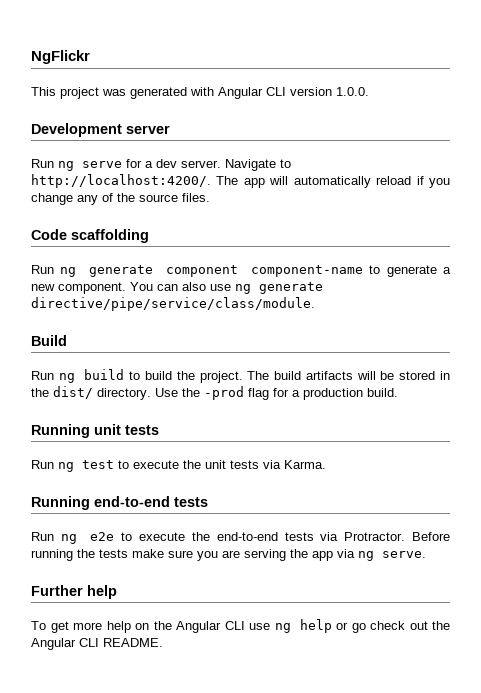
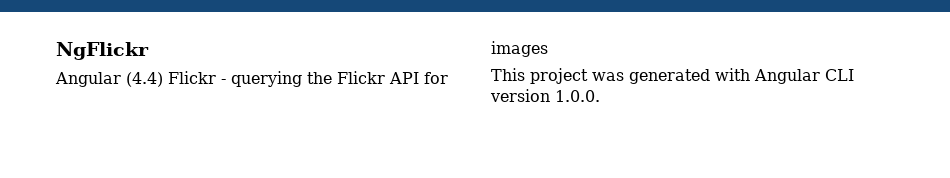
(90, 57) none -> [55,71,448,87] [491,41,548,57] // Angular (4.4) Flickr - querying the Flickr API for images
[31,123,170,137] [31,159,291,171] [31,174,450,188] [31,193,210,205] [31,229,149,243] [31,265,451,277] [31,282,323,294] [31,297,315,311] [31,335,67,346] [31,369,450,383] [31,386,398,400] [31,424,159,438] [31,460,326,472] [31,496,208,510] [31,532,450,544] [31,549,426,561] [31,585,117,599] [31,619,450,633] [31,638,163,650] // Development server // Run ng serve for a dev server. Navigate to http://localhost:4200/. The app will automatically reload if you change any of the source files. // Code scaffolding // Run ng generate component component-name to generate a new component. You can also use ng generate directive/pipe/service/class/module. // Build // Run ng build to build the project. The build artifacts will be stored in the dist/ directory. Use the -prod flag for a production build. // Running unit tests // Run ng test to execute the unit tests via Karma. // Running end-to-end tests // Run ng e2e to execute the end-to-end tests via Protractor. Before running the tests make sure you are serving the app via ng serve. // Further help // To get more help on the Angular CLI use ng help or go check out the Angular CLI README. -> (600, 96) none

